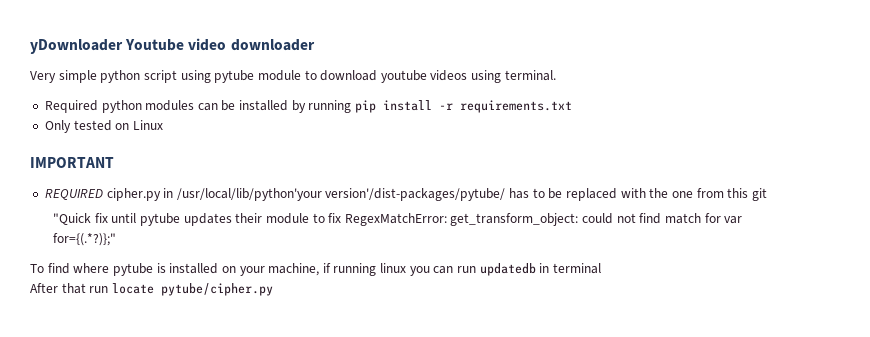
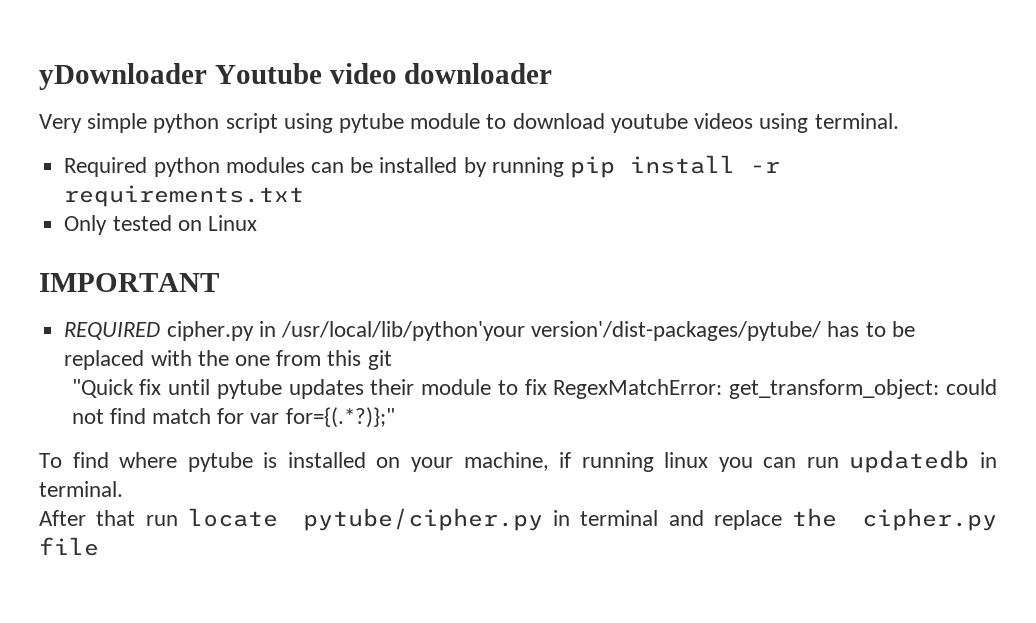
[552,263,601,274] terminal -> [39,481,123,497] terminal.
(273, 289) none -> [552,508,997,531] [39,537,99,556] in terminal and replace the cipher.py file

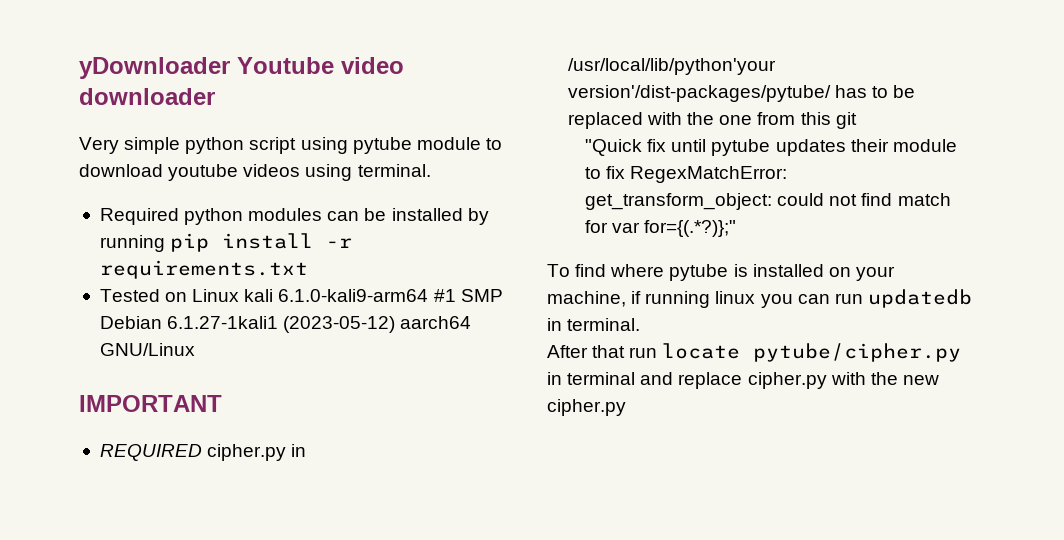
[64,215,172,235] Only tested -> [99,289,160,302] Tested
(257, 223) none -> [244,289,503,302] [99,316,472,333] [99,343,195,356] kali 6.1.0-kali9-arm64 #1 SMP Debian 6.1.27-1kali1 (2023-05-12) aarch64 GNU/Linux
[792,508,997,531] [39,537,99,556] the cipher.py file -> [747,372,939,389] [547,399,626,416] cipher.py with the new cipher.py

